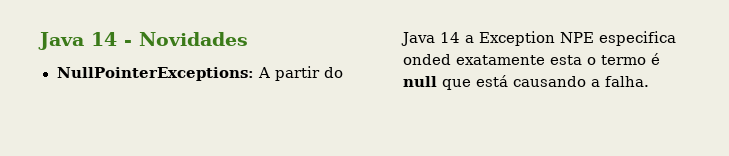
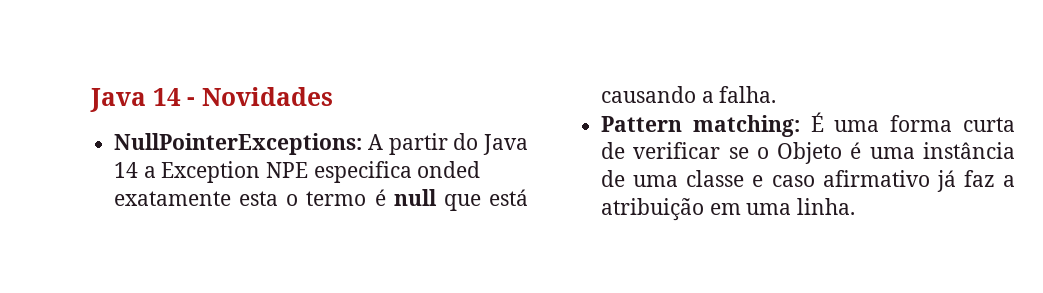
(649, 81) none -> [601,112,1015,137] [601,142,1015,164] [601,170,1015,192] [601,198,856,221] // Pattern matching: É uma forma curta de verificar se o Objeto é uma instância de uma classe e caso afirmativo já faz a atribuição em uma linha.

